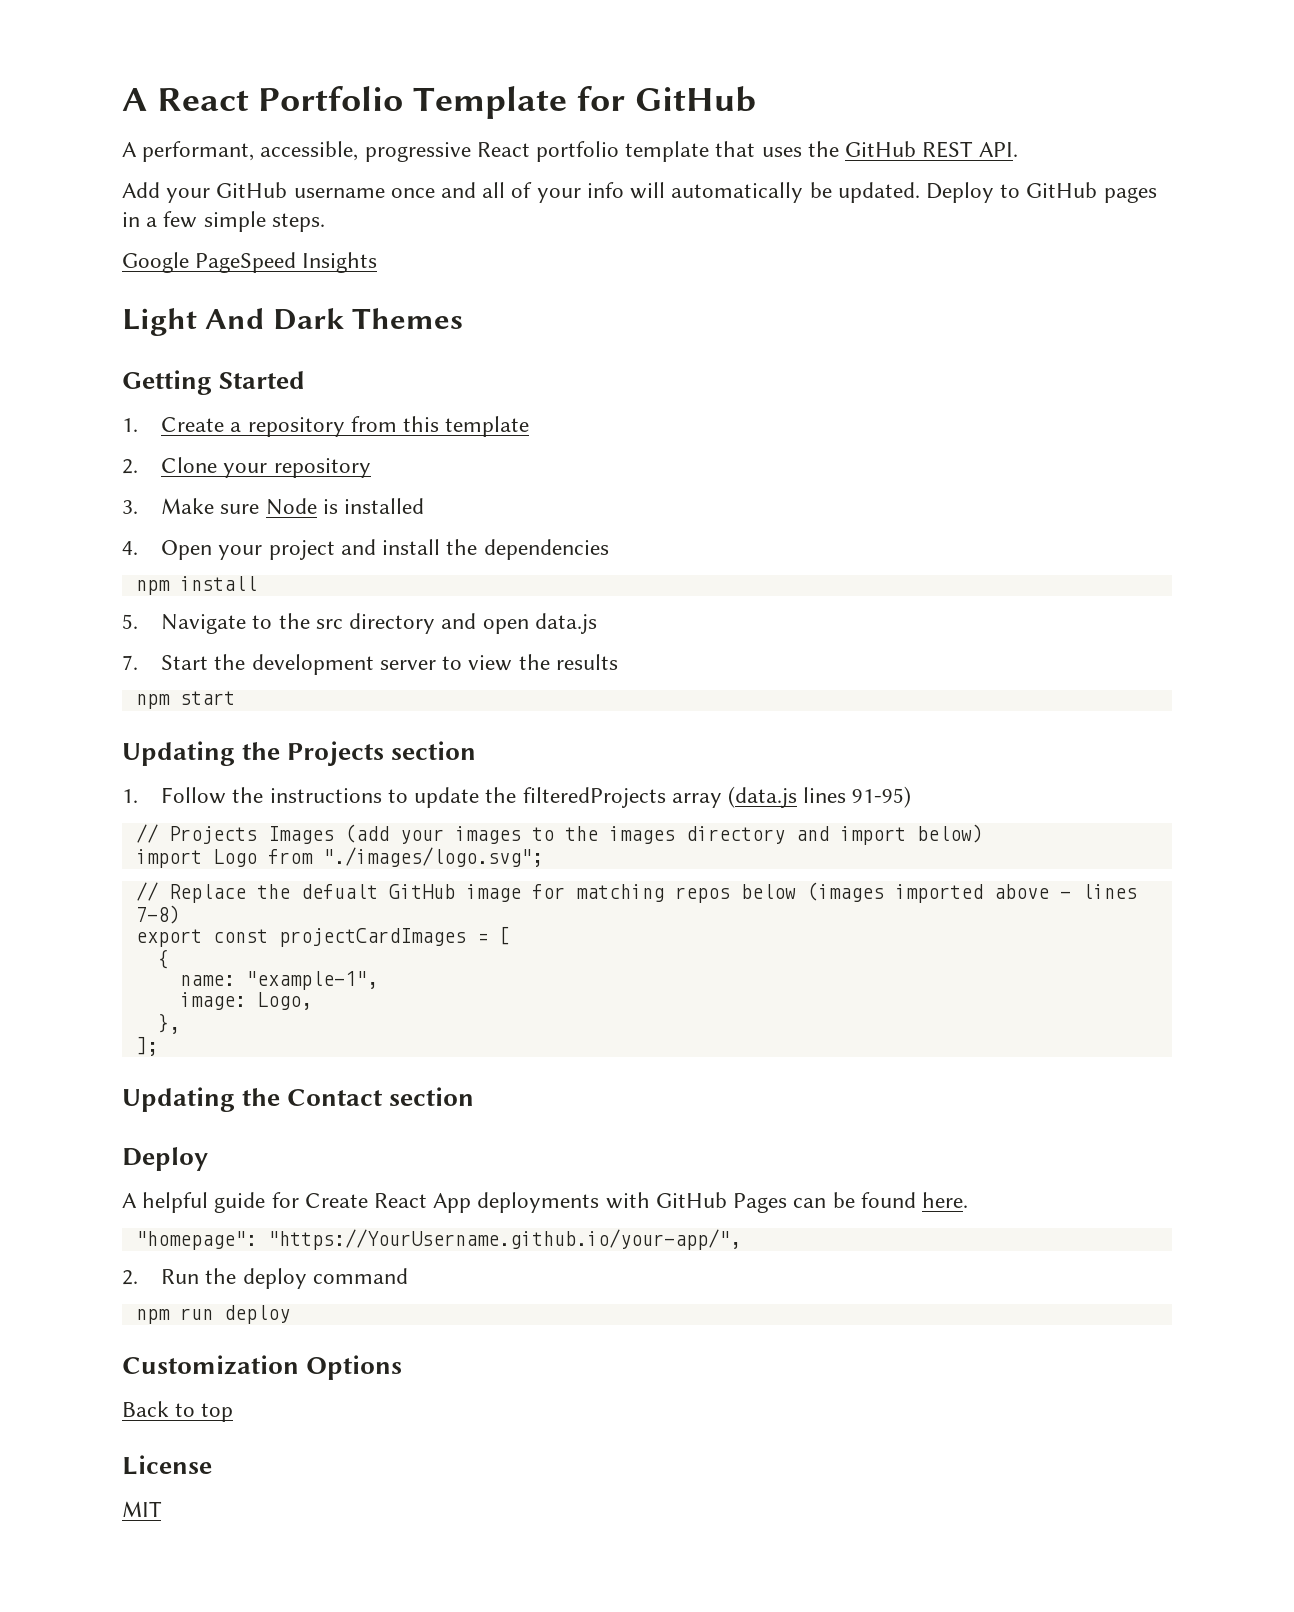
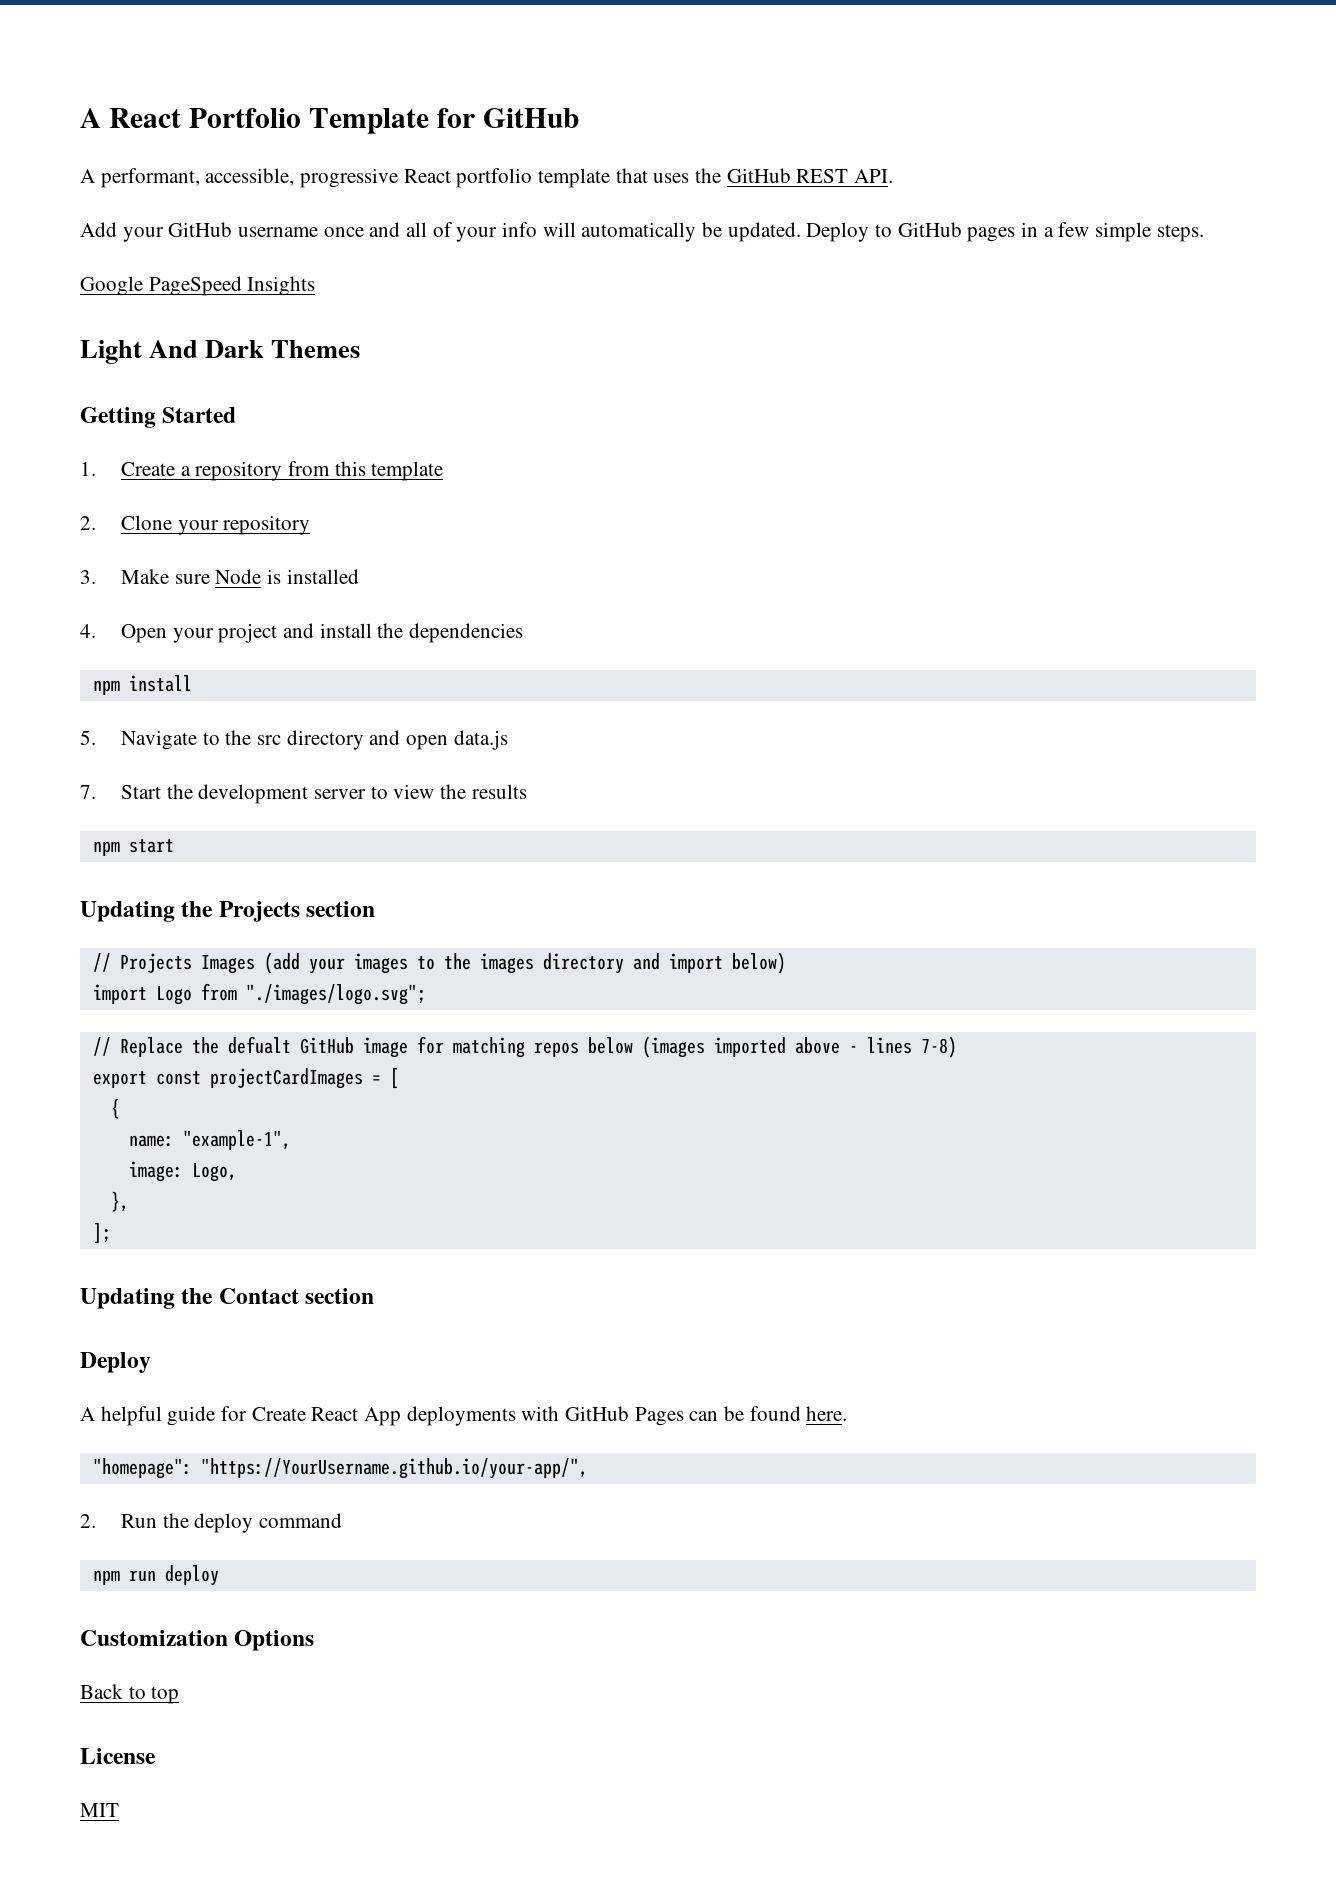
[122,786,912,808] // 1. Follow the instructions to update the filteredProjects array (data.js lines 91-95) -> (376, 909) none

